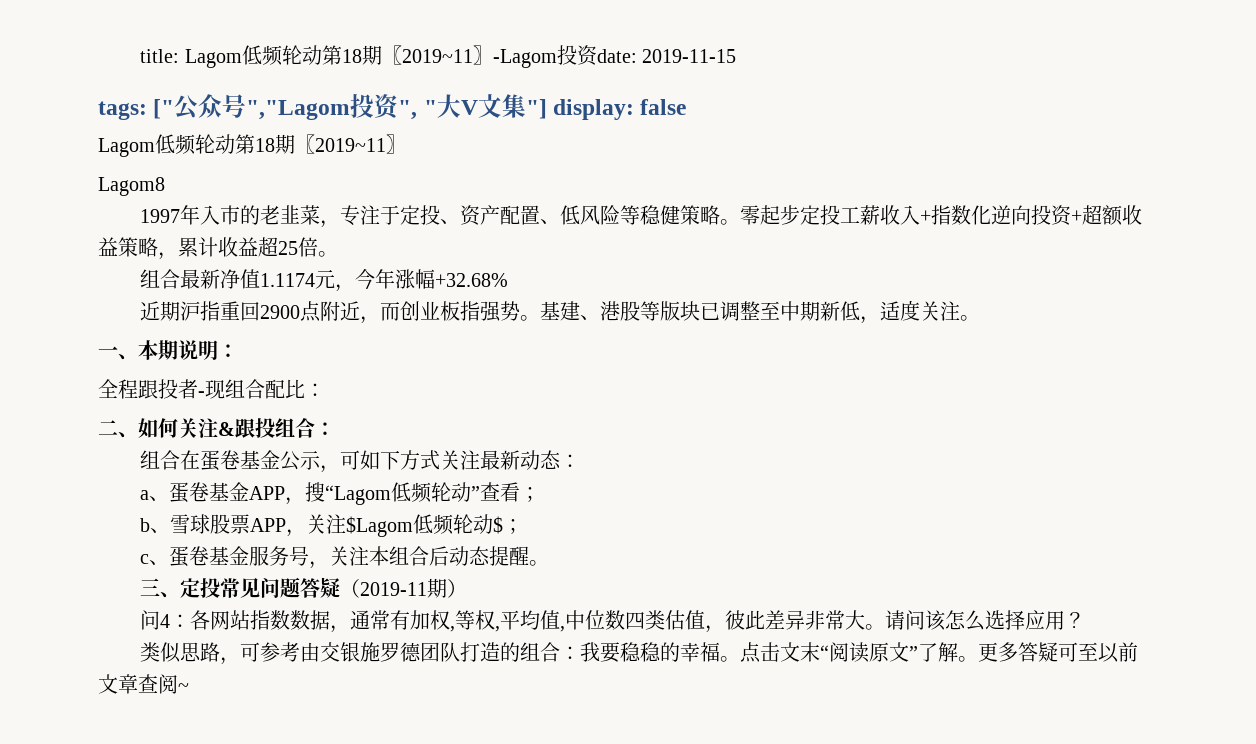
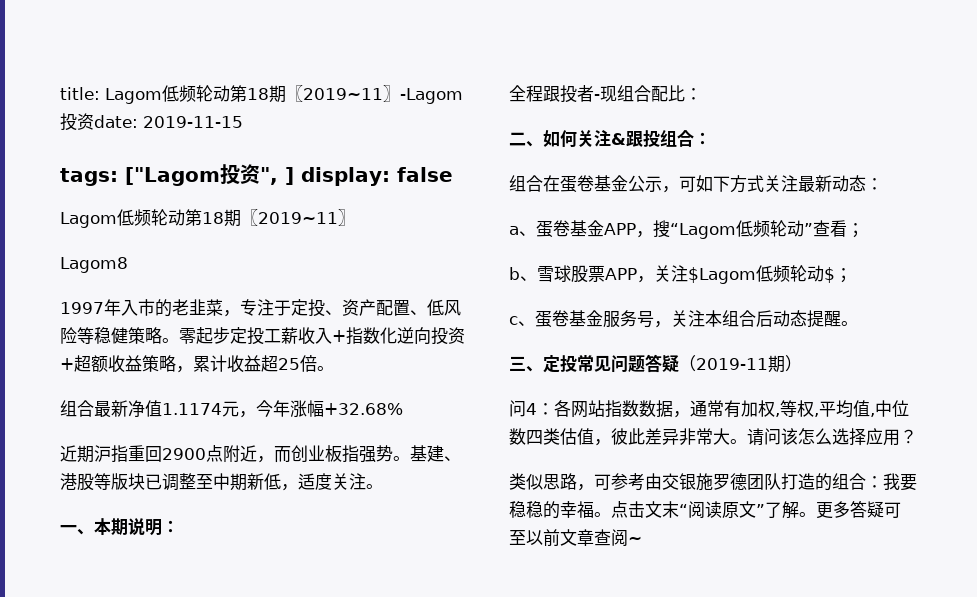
[153,94,547,120] ["公众号","Lagom投资", "大V文集"] -> [125,164,294,186] ["Lagom投资", ]

